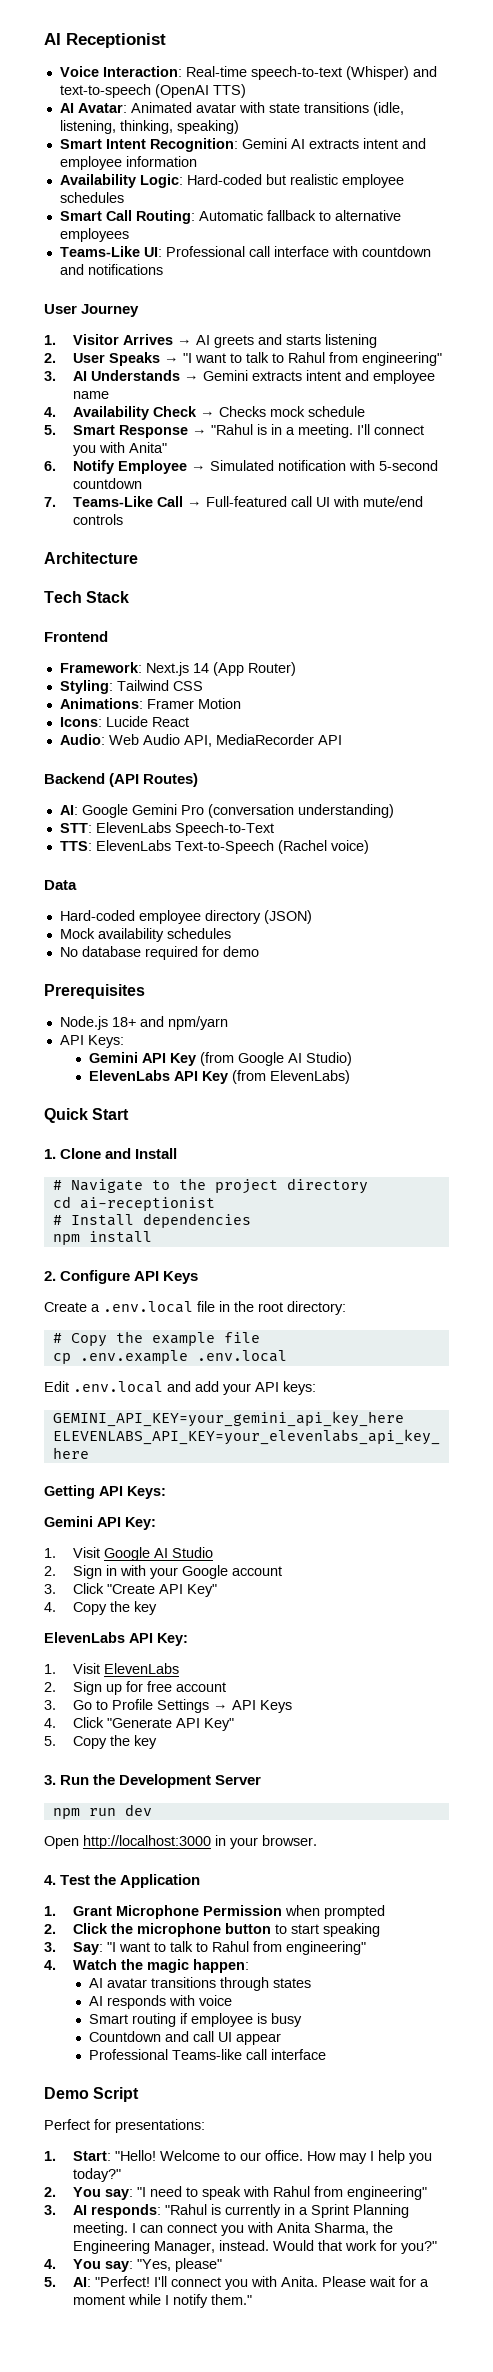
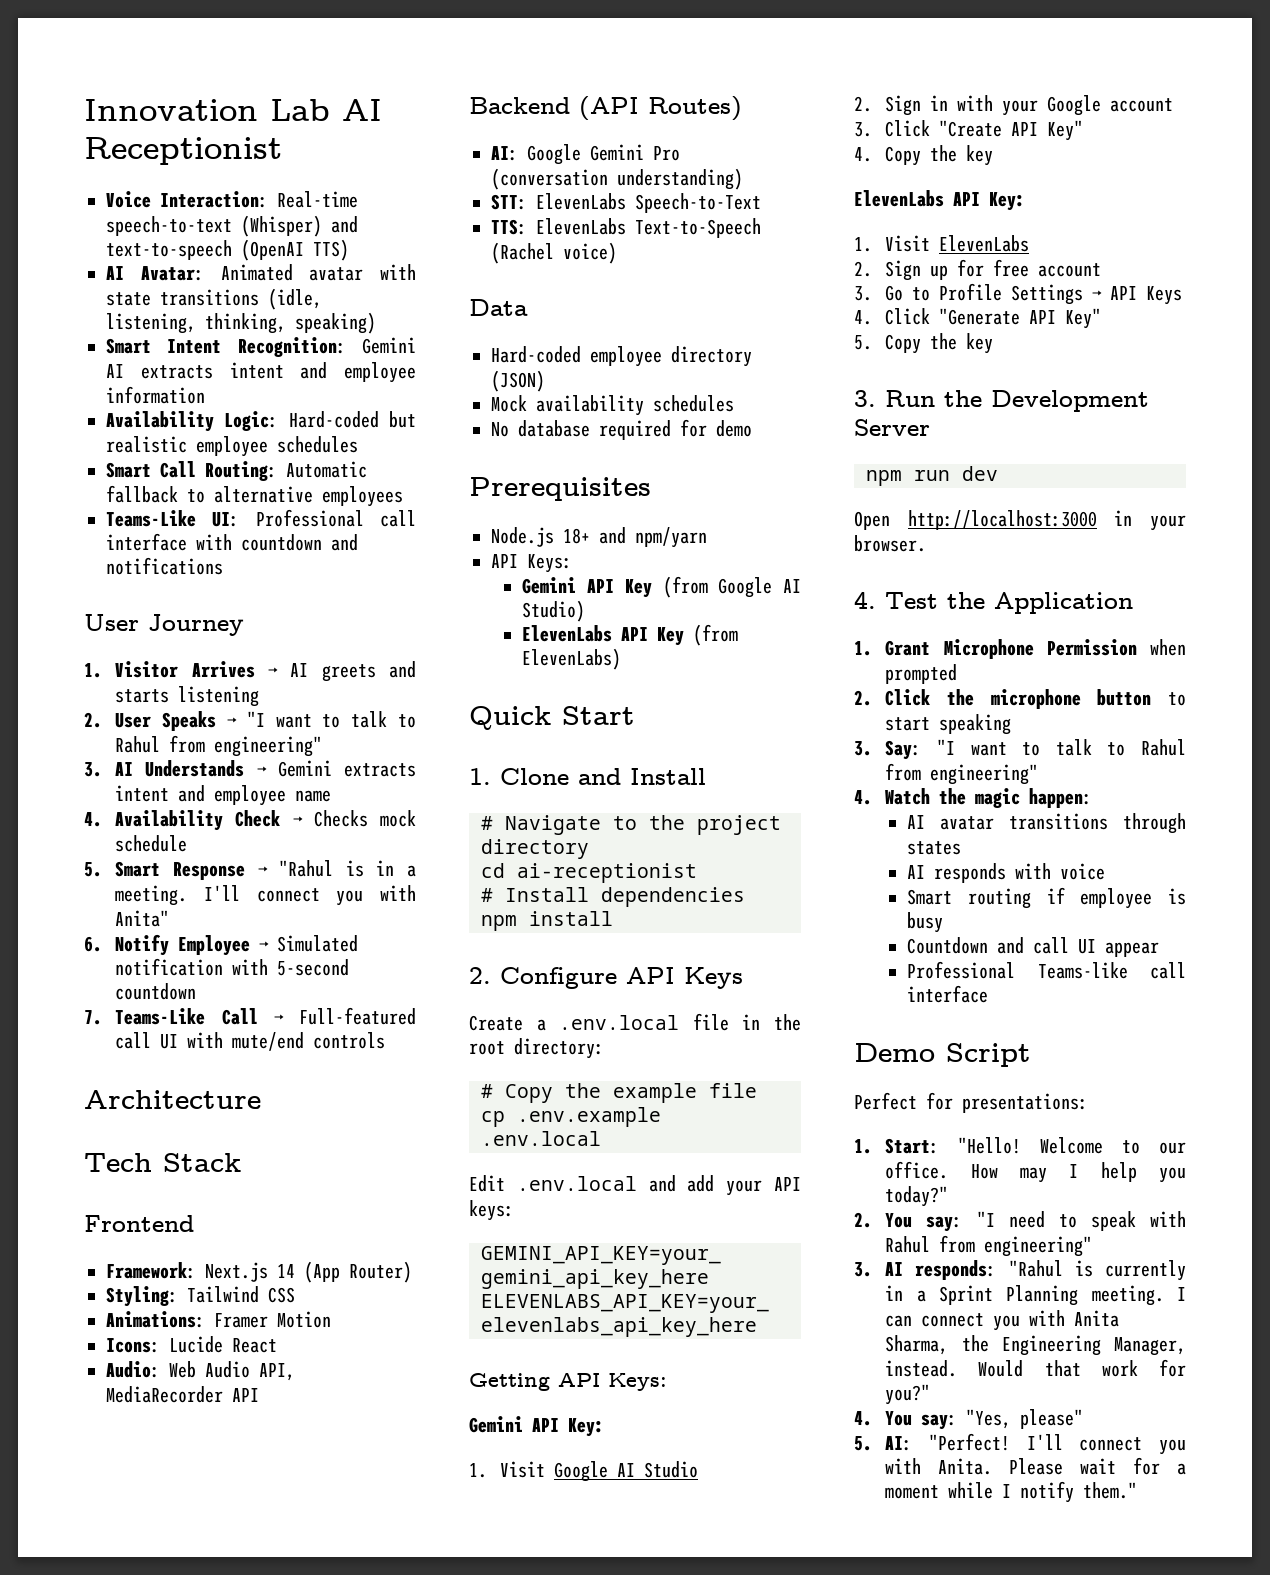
(44, 39) none -> [84,99,330,121] Innovation Lab

